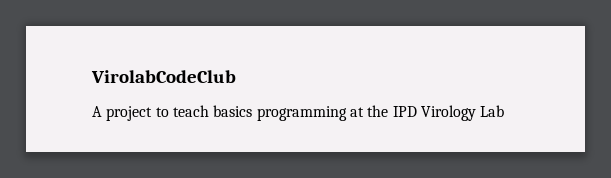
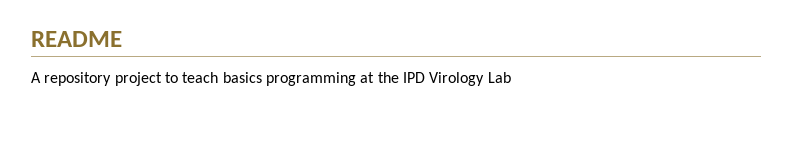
[91,70,236,83] VirolabCodeClub -> [31,31,122,47] README
(102, 111) none -> [44,72,112,86] repository

